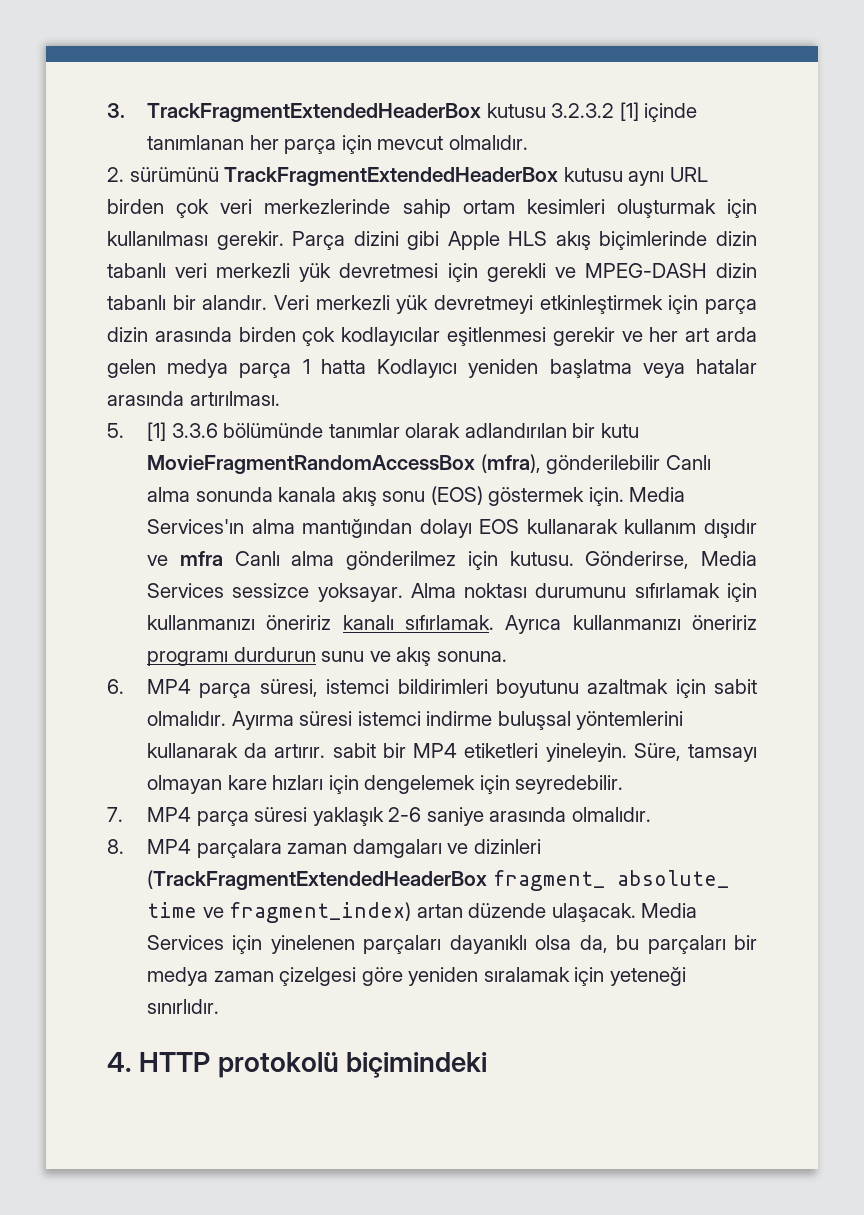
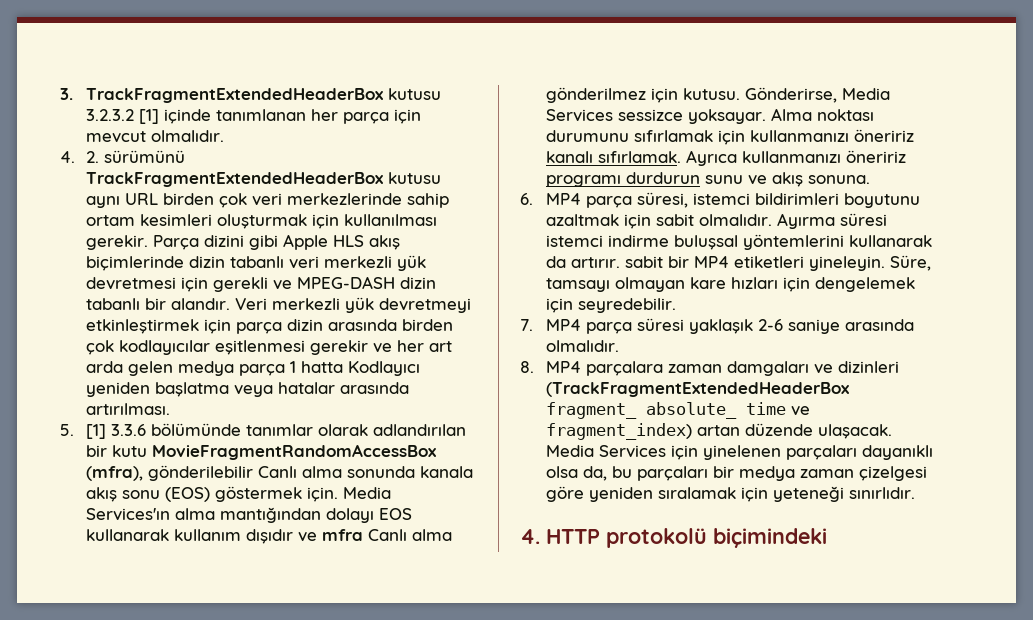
(528, 142) none -> [60,151,75,163] 4.

